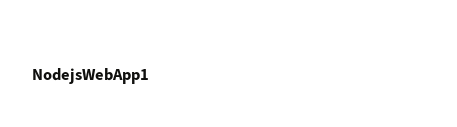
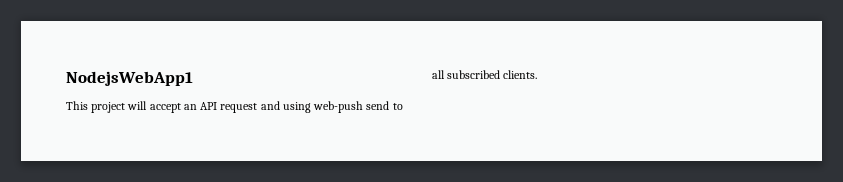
(149, 76) none -> [66,101,403,113] [432,70,538,79] // This project will accept an API request and using web-push send to all subscribed clients.

